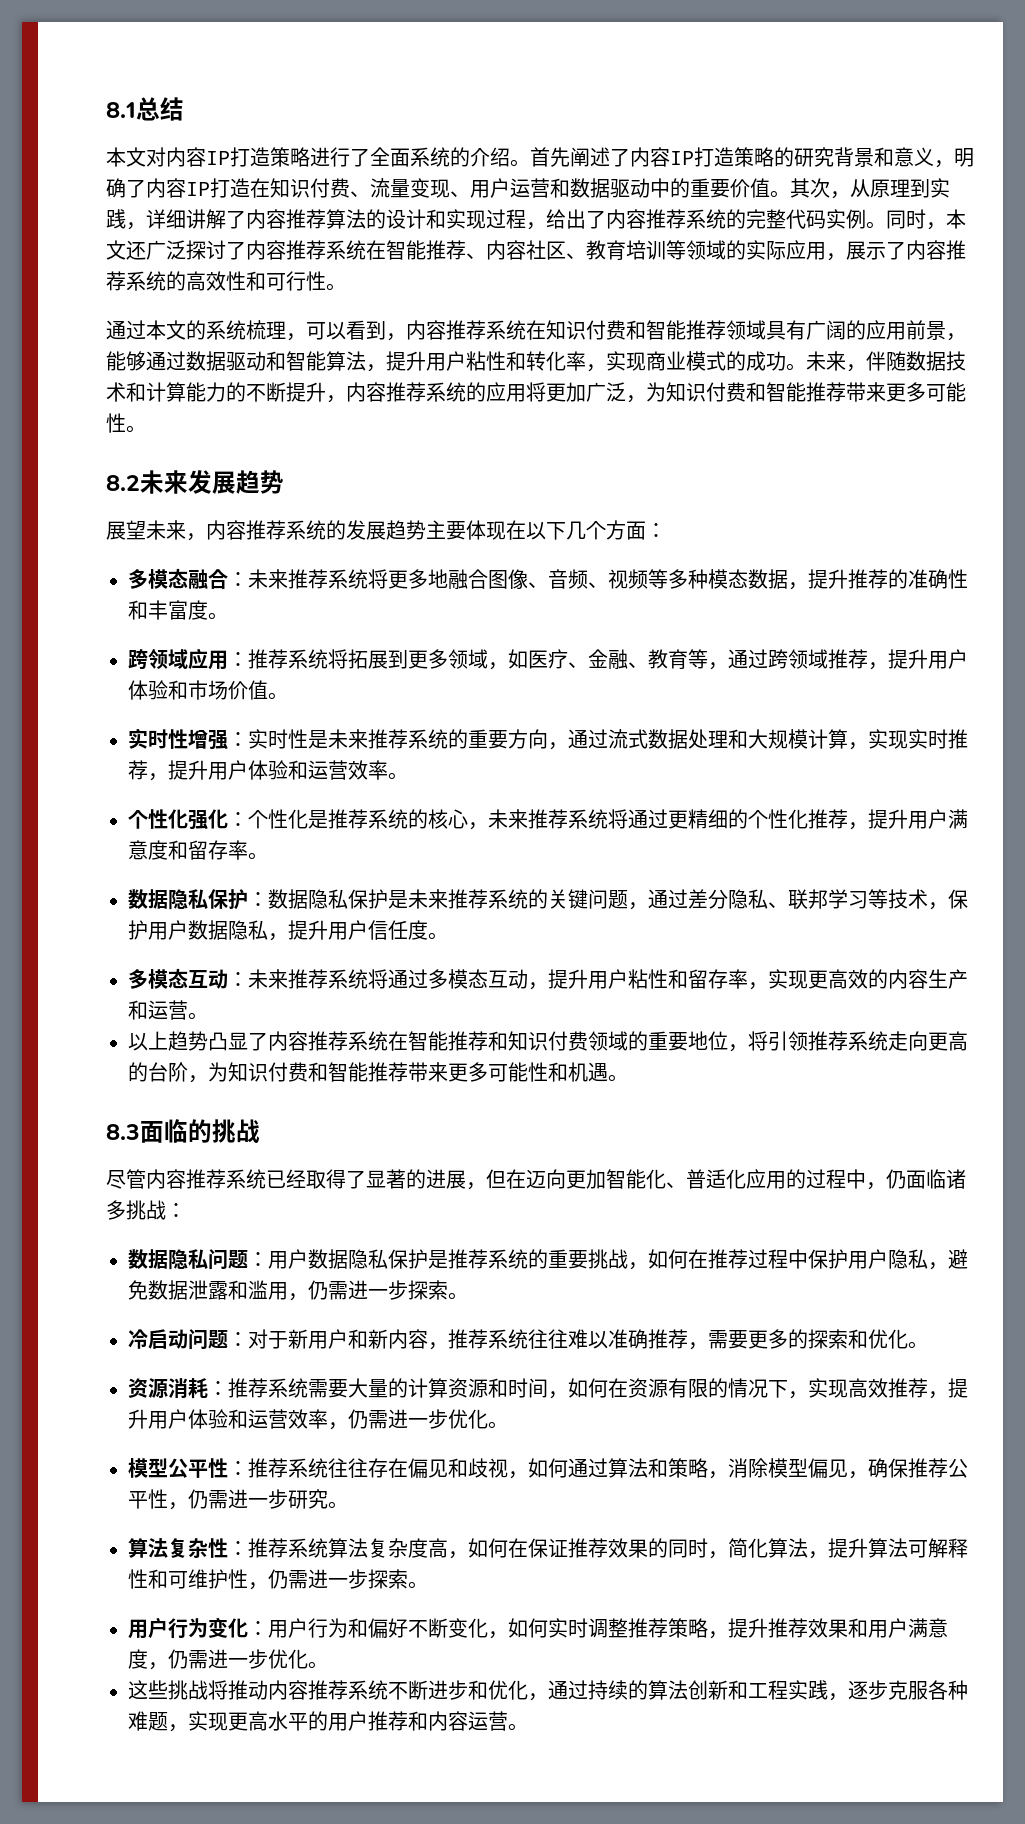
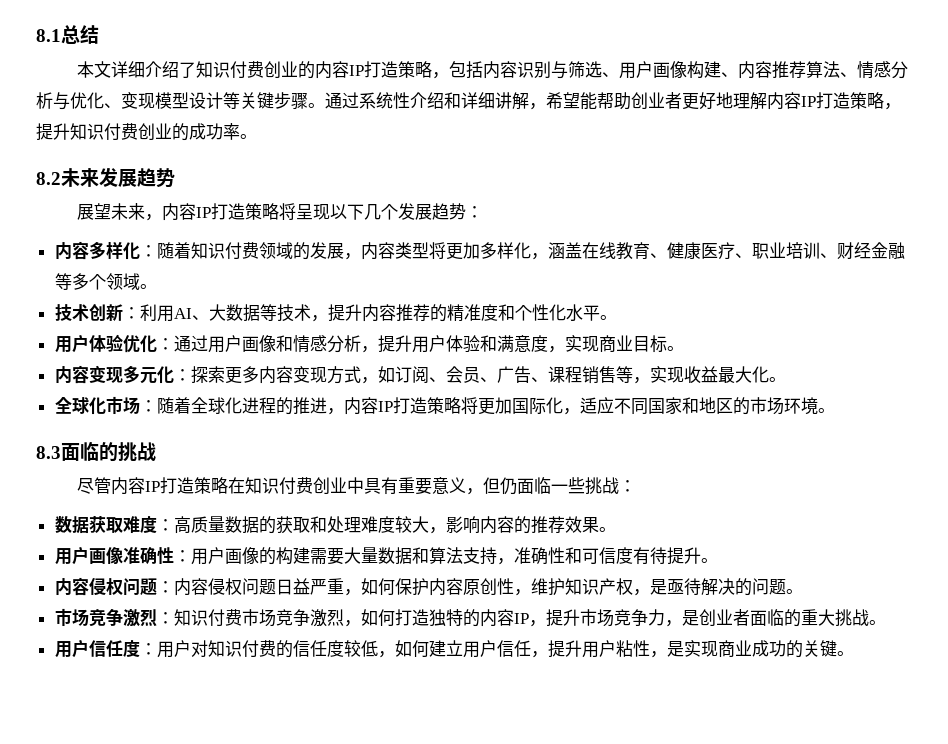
[146,147,974,168] [106,178,950,199] [106,209,966,230] [106,240,966,261] [106,271,346,291] [106,320,966,341] [106,351,966,372] [106,382,966,403] [106,413,126,433] 对内容IP打造策略进行了全面系统的介绍。首先阐述了内容IP打造策略的研究背景和意义，明确了内容IP打造在知识付费、流量变现、用户运营和数据驱动中的重要价值。其次，从原理到实践，详细讲解了内容推荐算法的设计和实现过程，给出了内容推荐系统的完整代码实例。同时，本文还广泛探讨了内容推荐系统在智能推荐、内容社区、教育培训等领域的实际应用，展示了内容推荐系统的高效性和可行性。 // 通过本文的系统梳理，可以看到，内容推荐系统在知识付费和智能推荐领域具有广阔的应用前景，能够通过数据驱动和智能算法，提升用户粘性和转化率，实现商业模式的成功。未来，伴随数据技术和计算能力的不断提升，内容推荐系统的应用将更加广泛，为知识付费和智能推荐带来更多可能性 -> [110,61,908,79] [36,92,901,110] [36,123,240,141] 详细介绍了知识付费创业的内容IP打造策略，包括内容识别与筛选、用户画像构建、内容推荐算法、情感分析与优化、变现模型设计等关键步骤。通过系统性介绍和详细讲解，希望能帮助创业者更好地理解内容IP打造策略，提升知识付费创业的成功率
[246,520,666,540] [128,568,968,590] [128,600,228,620] [128,648,968,670] [128,680,288,700] [128,728,968,750] [128,760,408,781] [128,809,968,830] [128,840,268,860] [128,889,968,910] [128,920,448,941] [128,968,968,990] [128,1000,208,1020] [128,1031,968,1052] [128,1062,608,1083] 推荐系统的发展趋势主要体现在以下几个方面： // 多模态融合：未来推荐系统将更多地融合图像、音频、视频等多种模态数据，提升推荐的准确性和丰富度。 // 跨领域应用：推荐系统将拓展到更多领域，如医疗、金融、教育等，通过跨领域推荐，提升用户体验和市场价值。 // 实时性增强：实时性是未来推荐系统的重要方向，通过流式数据处理和大规模计算，实现实时推荐，提升用户体验和运营效率。 // 个性化强化：个性化是推荐系统的核心，未来推荐系统将通过更精细的个性化推荐，提升用户满意度和留存率。 // 数据隐私保护：数据隐私保护是未来推荐系统的关键问题，通过差分隐私、联邦学习等技术，保护用户数据隐私，提升用户信任度。 // 多模态互动：未来推荐系统将通过多模态互动，提升用户粘性和留存率，实现更高效的内容生产和运营。 // 以上趋势凸显了内容推荐系统在智能推荐和知识付费领域的重要地位，将引领推荐系统走向更高的台阶，为知识付费和智能推荐带来更多可能性和机遇 -> [195,203,483,220] [54,241,905,260] [54,273,157,290] [54,304,617,322] [54,334,684,353] [54,365,786,384] [54,396,818,415] IP打造策略将呈现以下几个发展趋势： // 内容多样化：随着知识付费领域的发展，内容类型将更加多样化，涵盖在线教育、健康医疗、职业培训、财经金融等多个领域。 // 技术创新：利用AI、大数据等技术，提升内容推荐的精准度和个性化水平。 // 用户体验优化：通过用户画像和情感分析，提升用户体验和满意度，实现商业目标。 // 内容变现多元化：探索更多内容变现方式，如订阅、会员、广告、课程销售等，实现收益最大化。 // 全球化市场：随着全球化进程的推进，内容IP打造策略将更加国际化，适应不同国家和地区的市场环境
[186,1169,966,1190] [106,1200,186,1220] [128,1249,968,1270] [128,1280,468,1301] [128,1329,928,1350] [128,1378,968,1399] [128,1409,508,1430] [128,1458,968,1479] [128,1489,348,1510] [128,1538,968,1559] [128,1569,428,1590] [128,1617,948,1639] [128,1649,328,1670] [128,1680,968,1701] [128,1711,508,1732] 推荐系统已经取得了显著的进展，但在迈向更加智能化、普适化应用的过程中，仍面临诸多挑战： // 数据隐私问题：用户数据隐私保护是推荐系统的重要挑战，如何在推荐过程中保护用户隐私，避免数据泄露和滥用，仍需进一步探索。 // 冷启动问题：对于新用户和新内容，推荐系统往往难以准确推荐，需要更多的探索和优化。 // 资源消耗：推荐系统需要大量的计算资源和时间，如何在资源有限的情况下，实现高效推荐，提升用户体验和运营效率，仍需进一步优化。 // 模型公平性：推荐系统往往存在偏见和歧视，如何通过算法和策略，消除模型偏见，确保推荐公平性，仍需进一步研究。 // 算法复杂性：推荐系统算法复杂度高，如何在保证推荐效果的同时，简化算法，提升算法可解释性和可维护性，仍需进一步探索。 // 用户行为变化：用户行为和偏好不断变化，如何实时调整推荐策略，提升推荐效果和用户满意度，仍需进一步优化。 // 这些挑战将推动内容推荐系统不断进步和优化，通过持续的算法创新和工程实践，逐步克服各种难题，实现更高水平的用户推荐和内容运营 -> [144,477,636,495] [54,516,616,534] [54,546,718,565] [54,577,803,596] [54,608,886,627] [54,639,837,658] IP打造策略在知识付费创业中具有重要意义，但仍面临一些挑战： // 数据获取难度：高质量数据的获取和处理难度较大，影响内容的推荐效果。 // 用户画像准确性：用户画像的构建需要大量数据和算法支持，准确性和可信度有待提升。 // 内容侵权问题：内容侵权问题日益严重，如何保护内容原创性，维护知识产权，是亟待解决的问题。 // 市场竞争激烈：知识付费市场竞争激烈，如何打造独特的内容IP，提升市场竞争力，是创业者面临的重大挑战。 // 用户信任度：用户对知识付费的信任度较低，如何建立用户信任，提升用户粘性，是实现商业成功的关键

